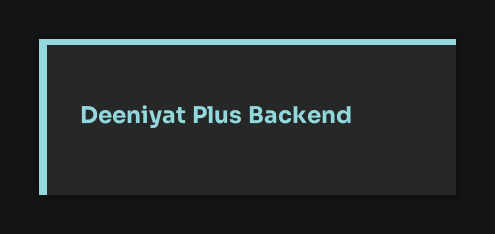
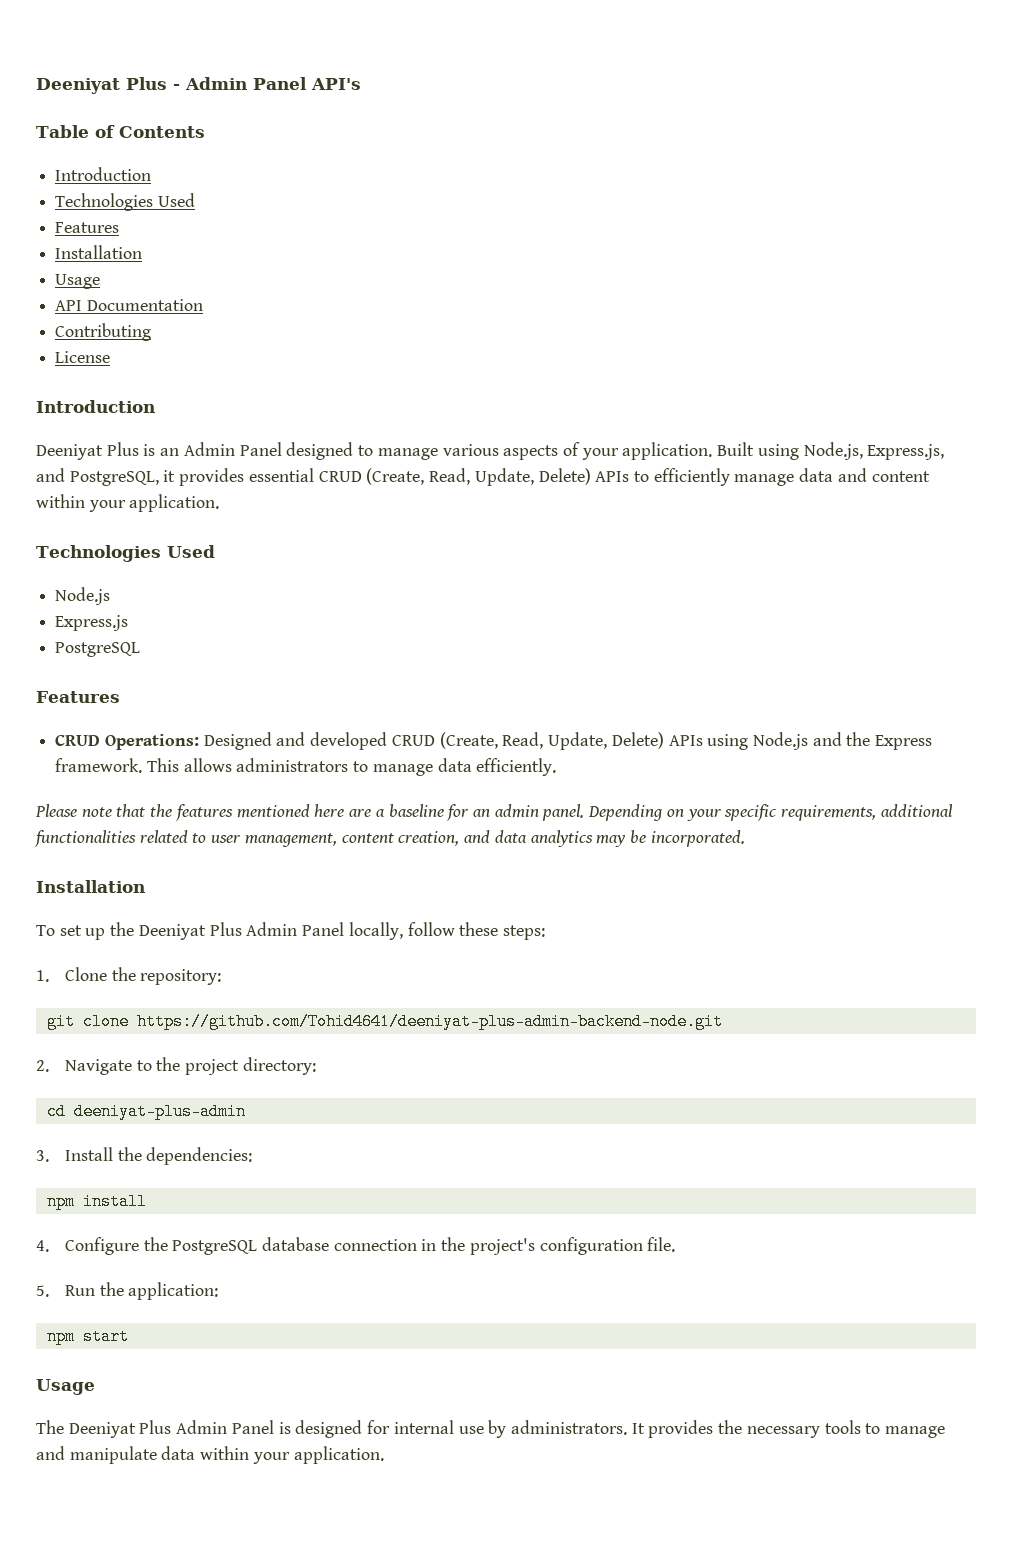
[80,105,353,128] Deeniyat Plus Backend -> [36,77,361,94] [36,125,205,138] [55,167,152,181] [55,193,195,211] [55,222,120,233] [55,245,143,259] [55,274,101,289] [55,299,203,311] [55,323,152,341] [55,351,111,363] [36,400,155,413] [36,442,945,460] [36,468,930,486] [36,494,220,512] [36,545,215,562] [55,587,111,605] [55,615,129,631] [55,642,141,657] [36,691,120,703] [55,732,933,750] [55,758,557,776] [35,804,953,821] [35,830,745,847] [36,880,145,893] [36,922,545,940] [36,967,222,985] [46,1013,723,1030] [36,1057,316,1075] [46,1103,246,1120] [36,1147,253,1165] [46,1193,147,1210] [36,1237,676,1255] [36,1282,219,1300] [46,1328,129,1345] [36,1379,95,1395] [36,1420,946,1438] [36,1446,384,1464] Deeniyat Plus - Admin Panel API's // Table of Contents // Introduction // Technologies Used // Features // Installation // Usage // API Documentation // Contributing // License // Introduction // Deeniyat Plus is an Admin Panel designed to manage various aspects of your application. Built using Node.js, Express.js, and PostgreSQL, it provides essential CRUD (Create, Read, Update, Delete) APIs to efficiently manage data and content within your application. // Technologies Used // Node.js // Express.js // PostgreSQL // Features // CRUD Operations: Designed and developed CRUD (Create, Read, Update, Delete) APIs using Node.js and the Express framework. This allows administrators to manage data efficiently. // Please note that the features mentioned here are a baseline for an admin panel. Depending on your specific requirements, additional functionalities related to user management, content creation, and data analytics may be incorporated. // Installation // To set up the Deeniyat Plus Admin Panel locally, follow these steps: // 1. Clone the repository: // git clone https://github.com/Tohid4641/deeniyat-plus-admin-backend-node.git // 2. Navigate to the project directory: // cd deeniyat-plus-admin // 3. Install the dependencies: // npm install // 4. Configure the PostgreSQL database connection in the project's configuration file. // 5. Run the application: // npm start // Usage // The Deeniyat Plus Admin Panel is designed for internal use by administrators. It provides the necessary tools to manage and manipulate data within your application.

